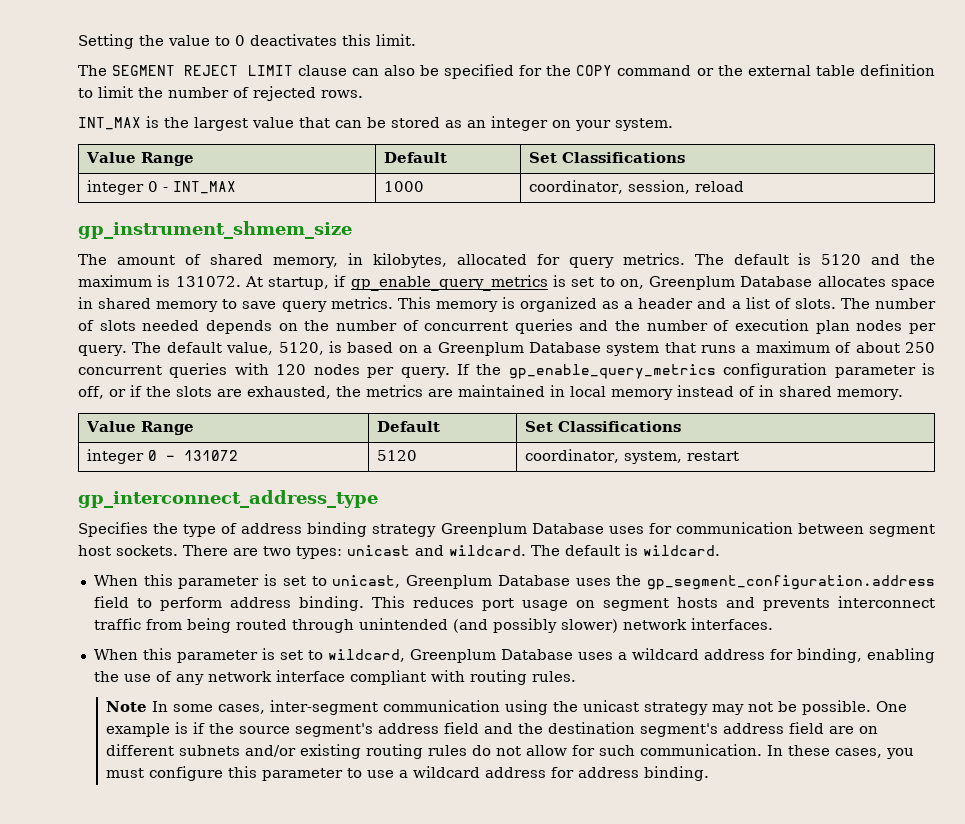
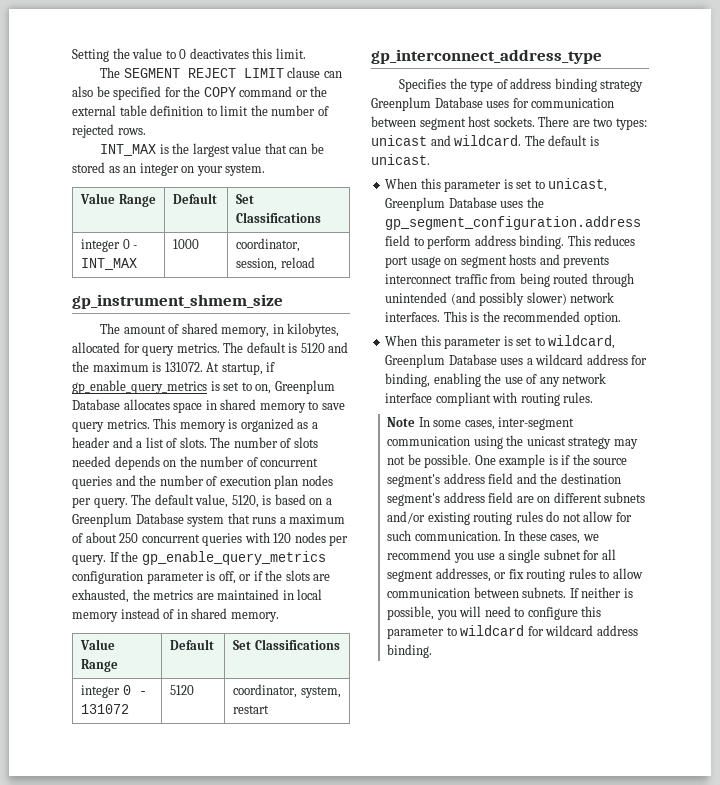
[643,545,720,556] wildcard. -> [371,154,430,165] unicast.
(773, 624) none -> [443,311,621,325] This is the recommended option.
[886,748,915,759] [106,766,575,781] you must configure this parameter to use a wildcard address for -> [582,534,599,541] [387,549,616,563] [387,568,643,582] [387,587,633,598] [387,606,602,620] [387,625,594,639] we recommend you use a single subnet for all segment addresses, or fix routing rules to allow communication between subnets. If neither is possible, you will need to configure this parameter to wildcard for wildcard

